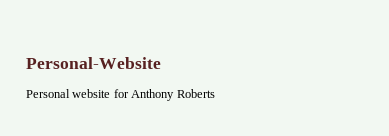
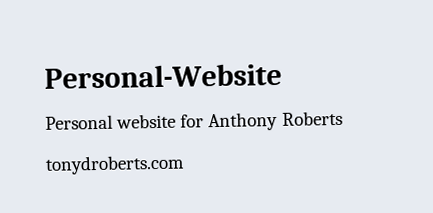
(215, 93) none -> [45,154,185,175] // tonydroberts.com

